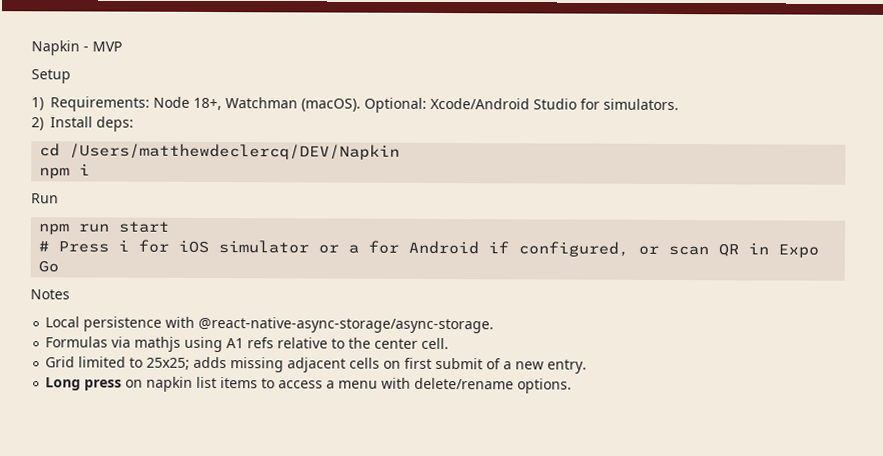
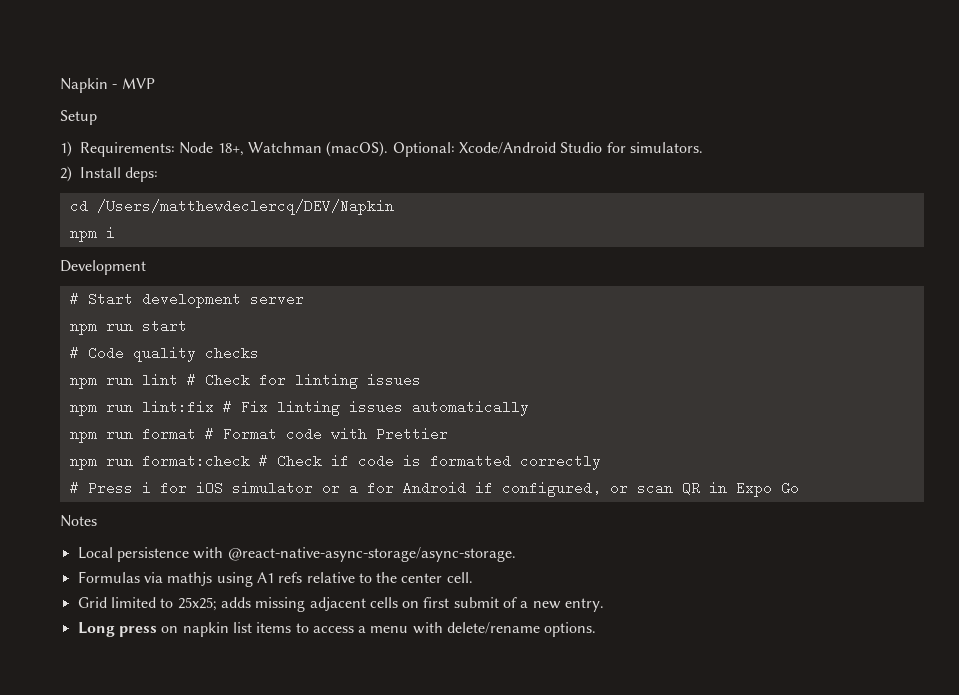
[31,193,59,204] [38,221,171,235] Run // npm run start -> [60,260,146,275] [69,292,304,308] [69,319,187,335] [69,346,259,362] [69,373,421,389] [69,400,529,416] [69,427,448,443] [69,454,601,470] Development // # Start development server // npm run start // # Code quality checks // npm run lint # Check for linting issues // npm run lint:fix # Fix linting issues automatically // npm run format # Format code with Prettier // npm run format:check # Check if code is formatted correctly

